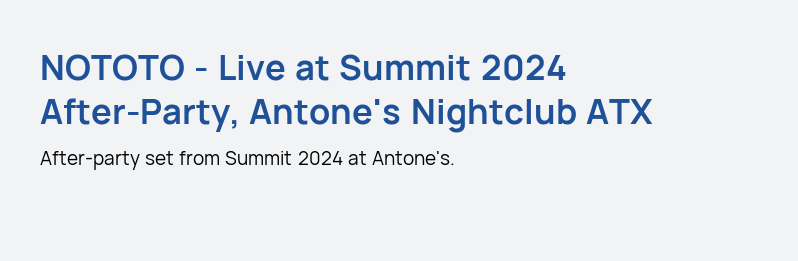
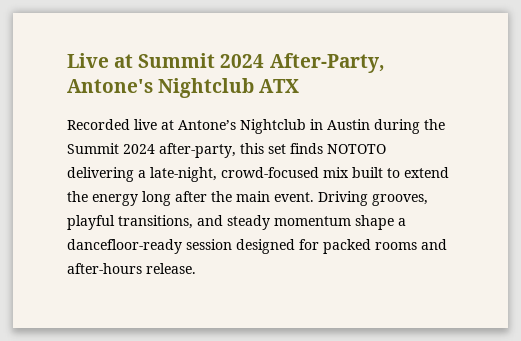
[40,54,209,81] NOTOTO - -> (67, 60) none
[40,151,455,170] After-party set from Summit 2024 at Antone's. -> [67,119,445,134] [67,143,386,158] [67,167,449,182] [67,191,428,206] [67,215,406,230] [67,239,447,254] [67,263,196,274] Recorded live at Antone’s Nightclub in Austin during the Summit 2024 after-party, this set finds NOTOTO delivering a late-night, crowd-focused mix built to extend the energy long after the main event. Driving grooves, playful transitions, and steady momentum shape a dancefloor-ready session designed for packed rooms and after-hours release.

